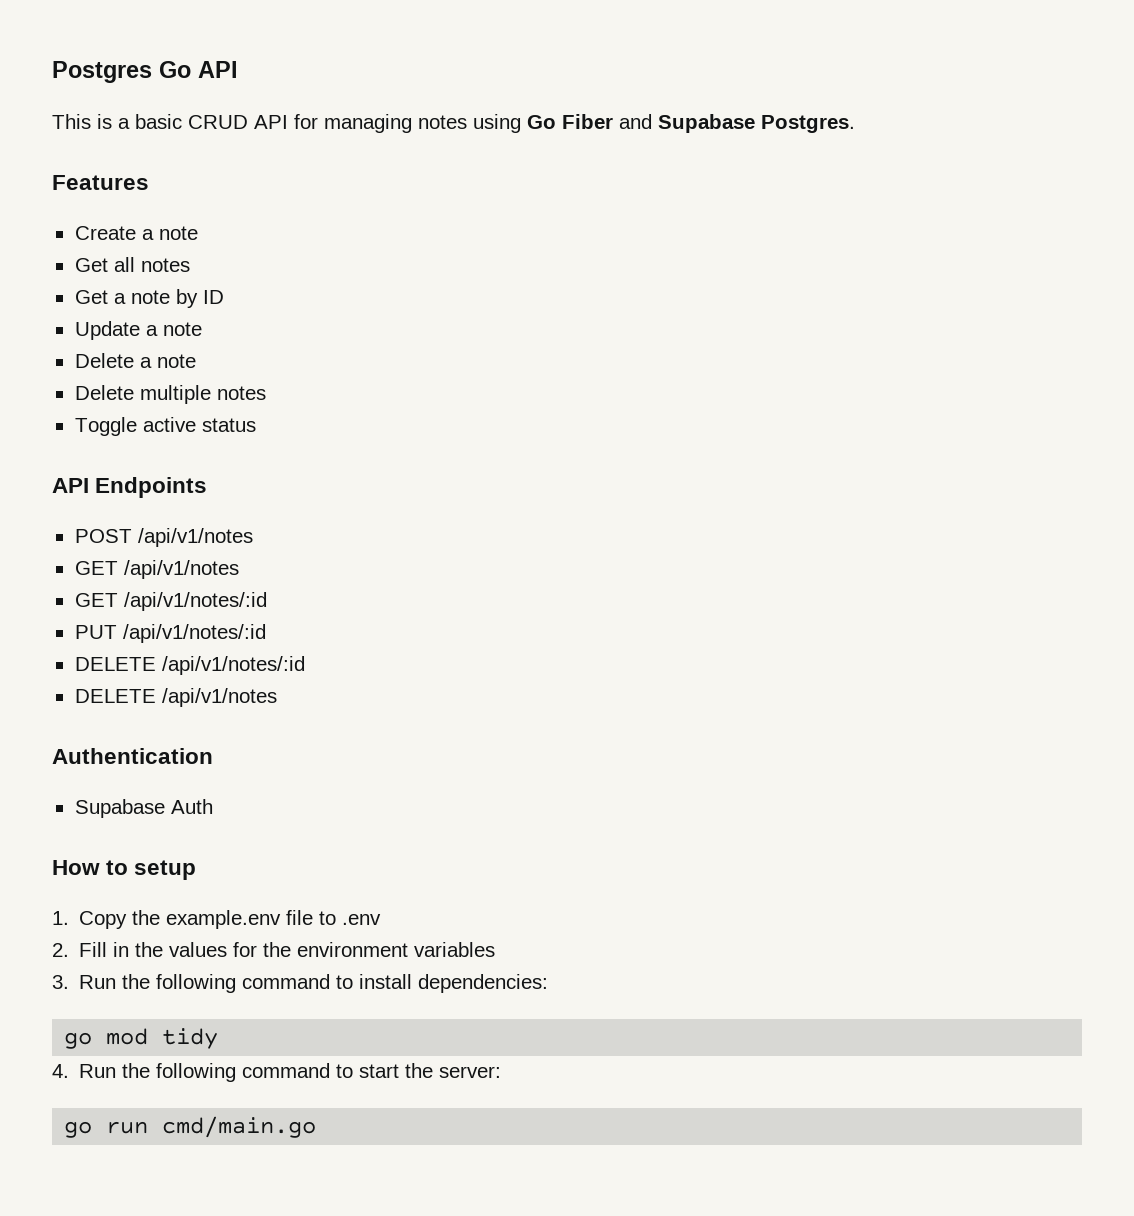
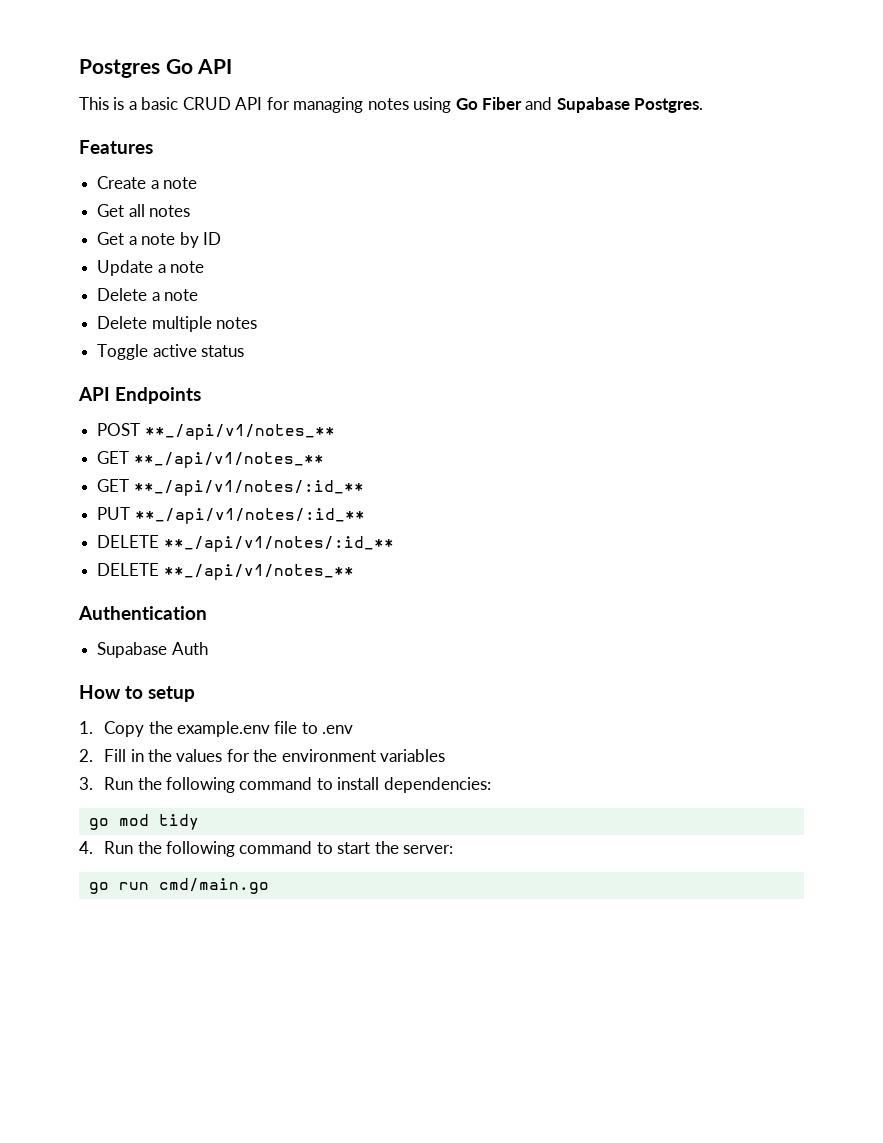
[137,528,253,547] [74,560,239,579] [74,592,267,611] /api/v1/notes // GET /api/v1/notes // GET /api/v1/notes/:id -> [144,424,335,440] [97,451,324,468] [97,479,364,496] **_/api/v1/notes_** // GET **_/api/v1/notes_** // GET **_/api/v1/notes/:id_**
[122,624,266,643] [74,656,305,675] [74,688,277,707] /api/v1/notes/:id // DELETE /api/v1/notes/:id // DELETE /api/v1/notes -> [134,508,365,524] [97,535,394,552] [97,563,354,580] **_/api/v1/notes/:id_** // DELETE **_/api/v1/notes/:id_** // DELETE **_/api/v1/notes_**

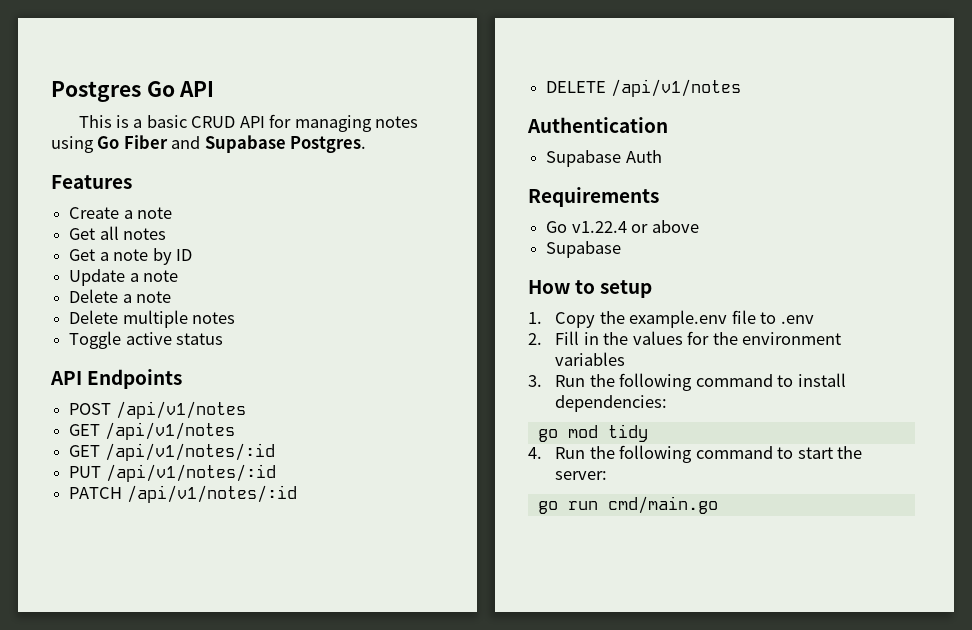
[144,424,335,440] [97,451,324,468] [97,479,364,496] **_/api/v1/notes_** // GET **_/api/v1/notes_** // GET **_/api/v1/notes/:id_** -> [115,401,246,419] [69,422,235,440] [69,443,275,461] /api/v1/notes // GET /api/v1/notes // GET /api/v1/notes/:id
[134,508,365,524] [97,535,394,552] [97,563,354,580] [78,606,207,620] [97,642,208,658] **_/api/v1/notes/:id_** // DELETE **_/api/v1/notes/:id_** // DELETE **_/api/v1/notes_** // Authentication // Supabase Auth -> [105,464,276,482] [69,485,297,503] [546,79,741,97] [527,117,668,133] [546,150,662,167] [528,187,659,207] [546,220,699,233] [546,241,622,258] /api/v1/notes/:id // PATCH /api/v1/notes/:id // DELETE /api/v1/notes // Authentication // Supabase Auth // Requirements // Go v1.22.4 or above // Supabase

